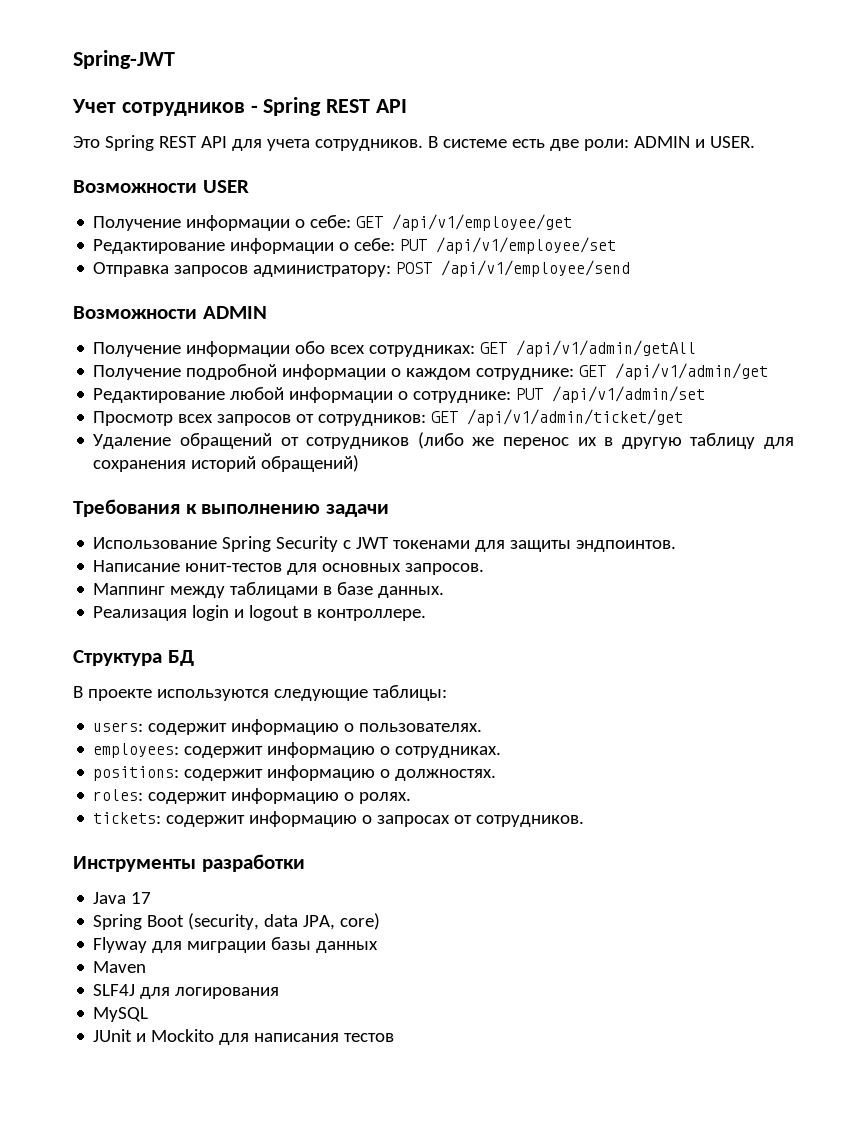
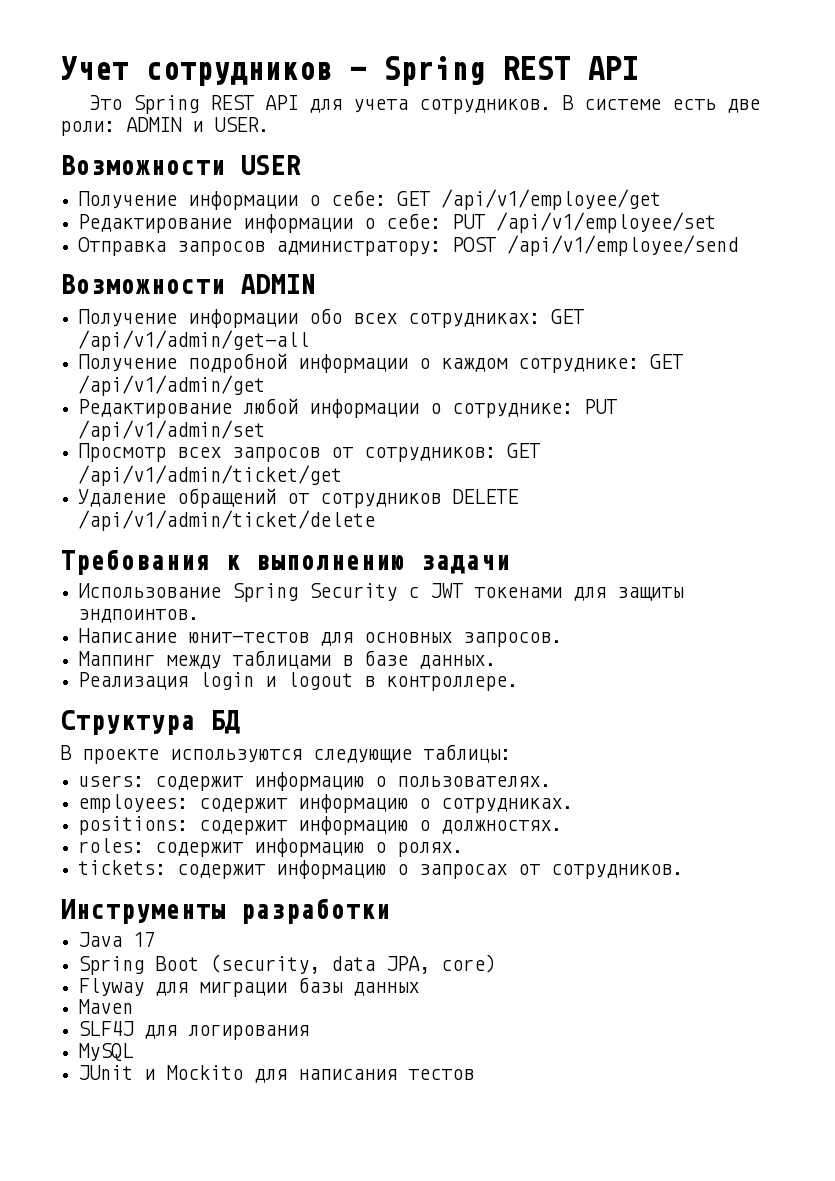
[73,50,175,69] Spring-JWT // -> (60, 68) none
[516,340,697,357] /api/v1/admin/getAll -> [78,330,310,351] /api/v1/admin/get-all
[417,432,795,449] [93,455,360,472] (либо же перенос их в другую таблицу для сохранения историй обращений) -> [452,489,519,504] [78,510,376,531] DELETE /api/v1/admin/ticket/delete

